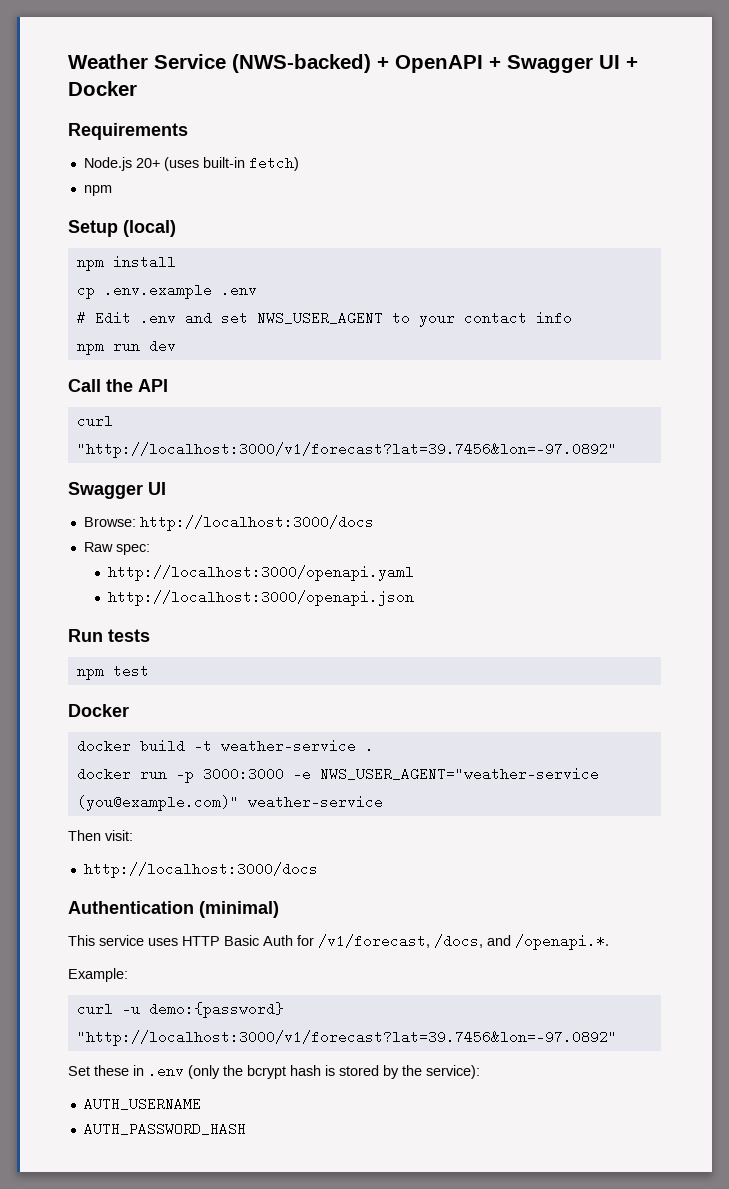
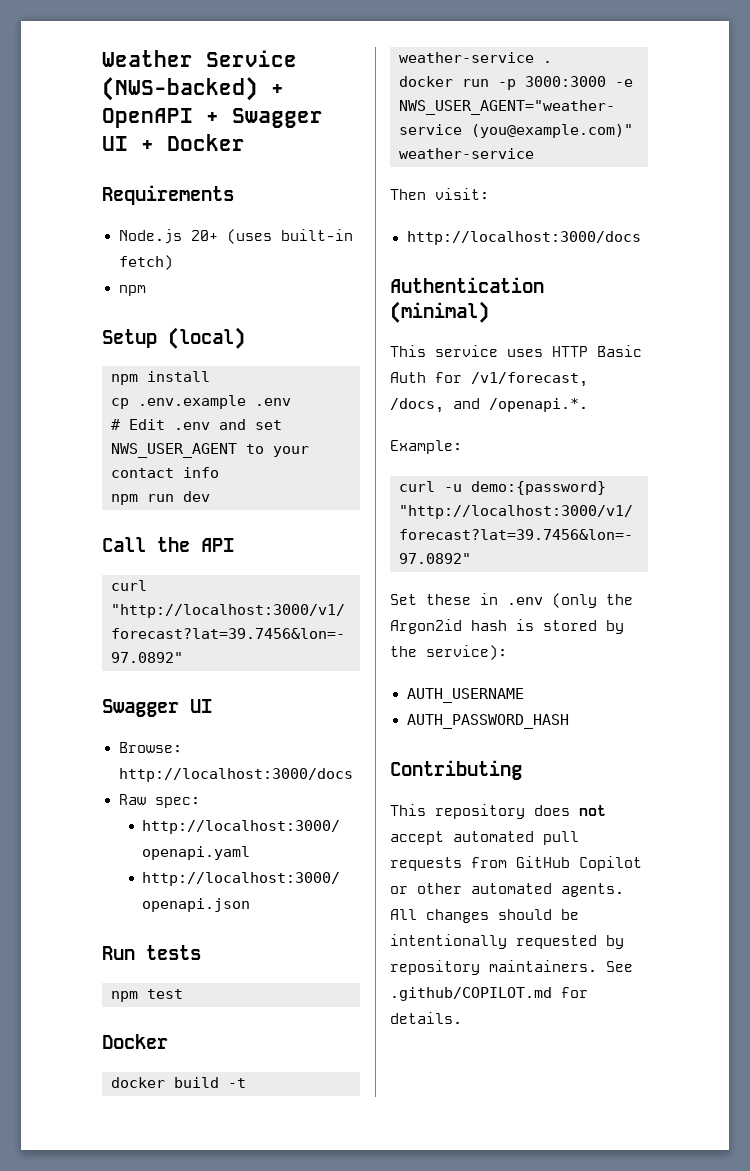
[247,1065,286,1079] bcrypt -> [390,619,462,634] Argon2id
(246, 1129) none -> [390,760,522,780] [390,804,606,819] [390,831,579,845] [390,856,642,871] [390,883,624,897] [390,909,579,923] [390,934,624,949] [390,960,633,975] [390,987,588,1001] [390,1012,462,1024] // Contributing // This repository does not accept automated pull requests from GitHub Copilot or other automated agents. All changes should be intentionally requested by repository maintainers. See .github/COPILOT.md for details.

